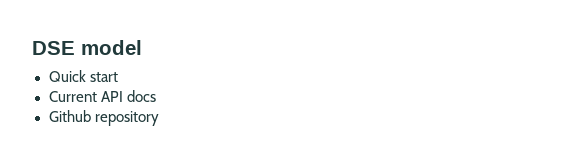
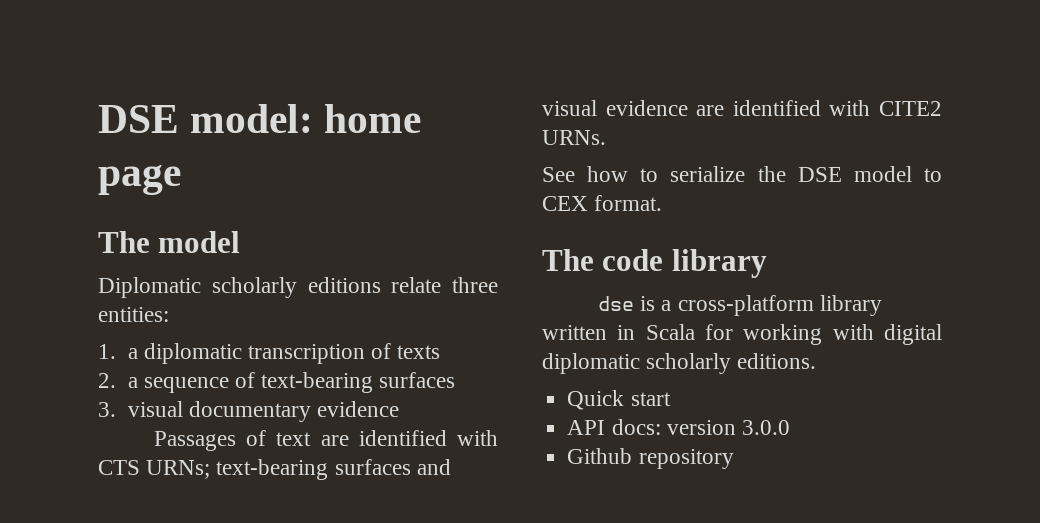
[32,40,142,55] [48,70,118,82] [48,90,156,102] DSE model // Quick start // Current API docs -> [98,104,422,133] [98,164,181,195] [98,231,241,253] [98,277,498,298] [98,307,169,322] [98,343,441,364] [98,372,456,393] [98,401,399,422] [154,430,499,451] [98,459,451,480] [542,100,942,116] [542,130,606,145] [542,166,942,182] [542,195,663,211] [542,249,767,278] [598,295,882,316] [542,324,942,345] [542,353,817,374] [567,390,671,410] [567,419,790,435] DSE model: home page // The model // Diplomatic scholarly editions relate three entities: // 1. a diplomatic transcription of texts // 2. a sequence of text-bearing surfaces // 3. visual documentary evidence // Passages of text are identified with CTS URNs; text-bearing surfaces and visual evidence are identified with CITE2 URNs. // See how to serialize the DSE model to CEX format. // The code library // dse is a cross-platform library written in Scala for working with digital diplomatic scholarly editions. // Quick start // API docs: version 3.0.0

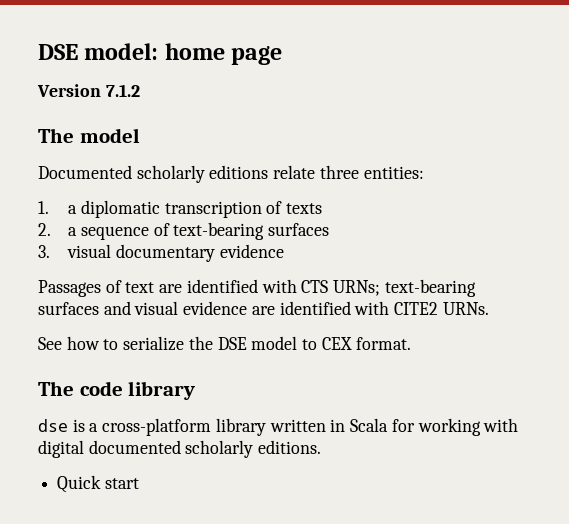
(181, 179) none -> [37,84,140,97] // Version 7.1.2
[98,277,201,298] Diplomatic -> [38,165,132,179] Documented
[542,353,640,374] diplomatic -> [88,440,181,454] documented
[567,419,790,435] [567,448,734,469] // API docs: version 3.0.0 // Github repository -> (139, 483) none

